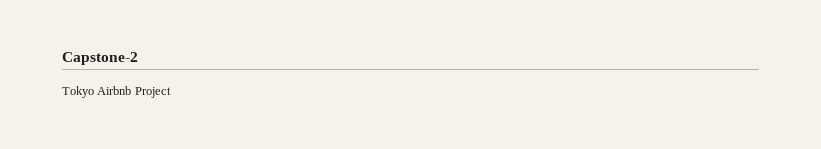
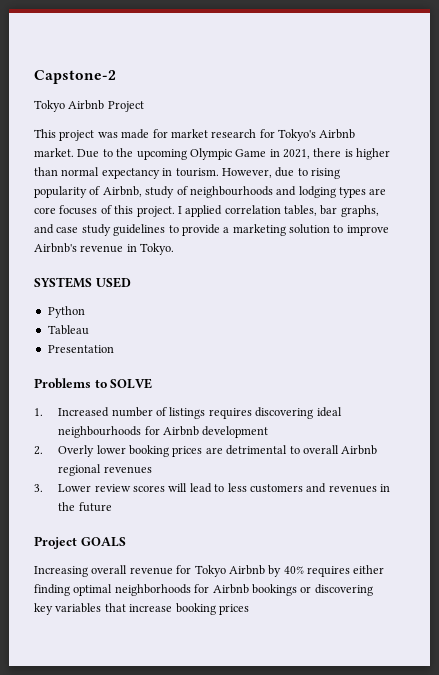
(171, 92) none -> [34,129,356,141] [34,148,391,160] [34,167,340,179] [34,186,387,198] [34,205,379,217] [34,224,389,236] [34,243,175,255] [34,277,131,288] [47,306,85,318] [47,325,89,335] [47,345,114,353] [34,378,153,389] [34,407,342,419] [58,426,269,438] [34,445,378,457] [58,464,152,476] [34,483,390,493] [58,502,112,512] [34,536,126,549] [34,565,385,577] [34,584,373,596] [34,603,249,615] // This project was made for market research for Tokyo's Airbnb market. Due to the upcoming Olympic Game in 2021, there is higher than normal expectancy in tourism. However, due to rising popularity of Airbnb, study of neighbourhoods and lodging types are core focuses of this project. I applied correlation tables, bar graphs, and case study guidelines to provide a marketing solution to improve Airbnb's revenue in Tokyo. // SYSTEMS USED // Python // Tableau // Presentation // Problems to SOLVE // 1. Increased number of listings requires discovering ideal neighbourhoods for Airbnb development // 2. Overly lower booking prices are detrimental to overall Airbnb regional revenues // 3. Lower review scores will lead to less customers and revenues in the future // Project GOALS // Increasing overall revenue for Tokyo Airbnb by 40% requires either finding optimal neighborhoods for Airbnb bookings or discovering key variables that increase booking prices

